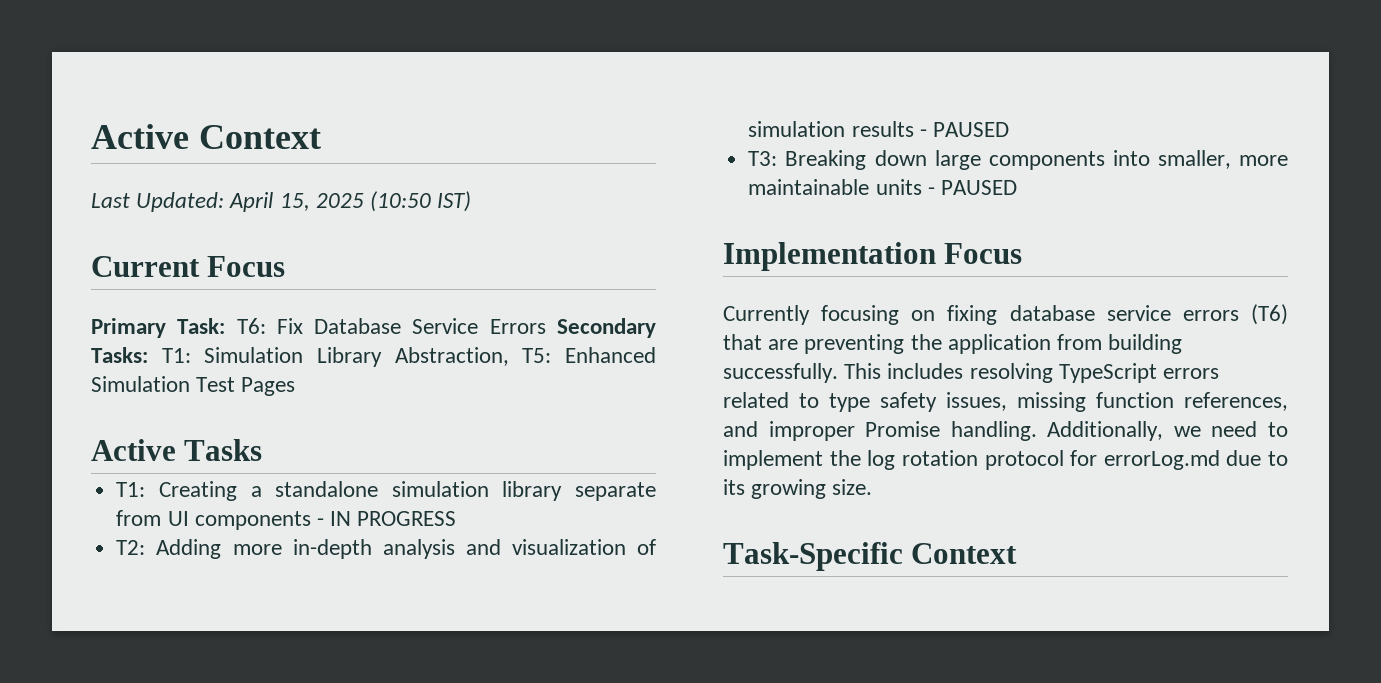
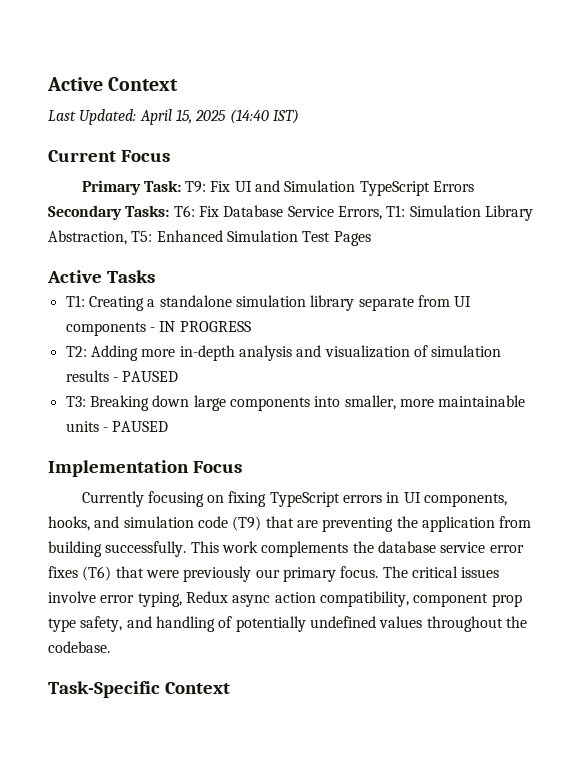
[370,191,432,212] (10:50 -> [229,109,269,124] (14:40
(226, 326) none -> [185,180,475,196] [48,205,170,220] T9: Fix UI and Simulation TypeScript Errors Secondary Tasks:
[489,318,656,338] [91,347,148,363] Errors Secondary Tasks: -> [337,206,382,220] Errors,
[1009,304,1288,325] database service errors (T6) -> [269,492,508,507] [48,516,262,531] TypeScript errors in UI components, hooks, and simulation code (T9)
[887,363,1220,383] [723,392,1288,412] [723,421,1288,441] [723,450,1288,470] [723,479,873,499] includes resolving TypeScript errors related to type safety issues, missing function references, and improper Promise handling. Additionally, we need to implement the log rotation protocol for errorLog.md due to its growing size. -> [221,541,524,557] [48,566,500,582] [48,591,522,607] [48,616,527,632] [48,641,110,653] work complements the database service error fixes (T6) that were previously our primary focus. The critical issues involve error typing, Redux async action compatibility, component prop type safety, and handling of potentially undefined values throughout the codebase.

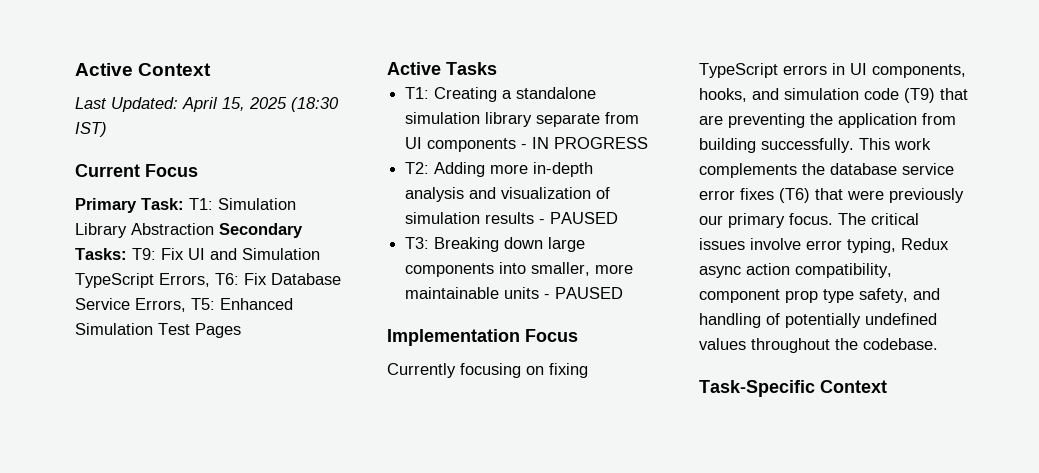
[229,109,269,124] (14:40 -> [291,97,339,112] (18:30
(181, 186) none -> [189,198,296,210] [75,223,303,238] [75,248,127,260] T1: Simulation Library Abstraction Secondary Tasks:
[433,181,475,192] [48,205,170,220] Errors Secondary Tasks: -> [159,273,210,287] Errors,
[386,205,533,221] [48,230,127,245] T1: Simulation Library Abstraction, -> (186, 305) none

